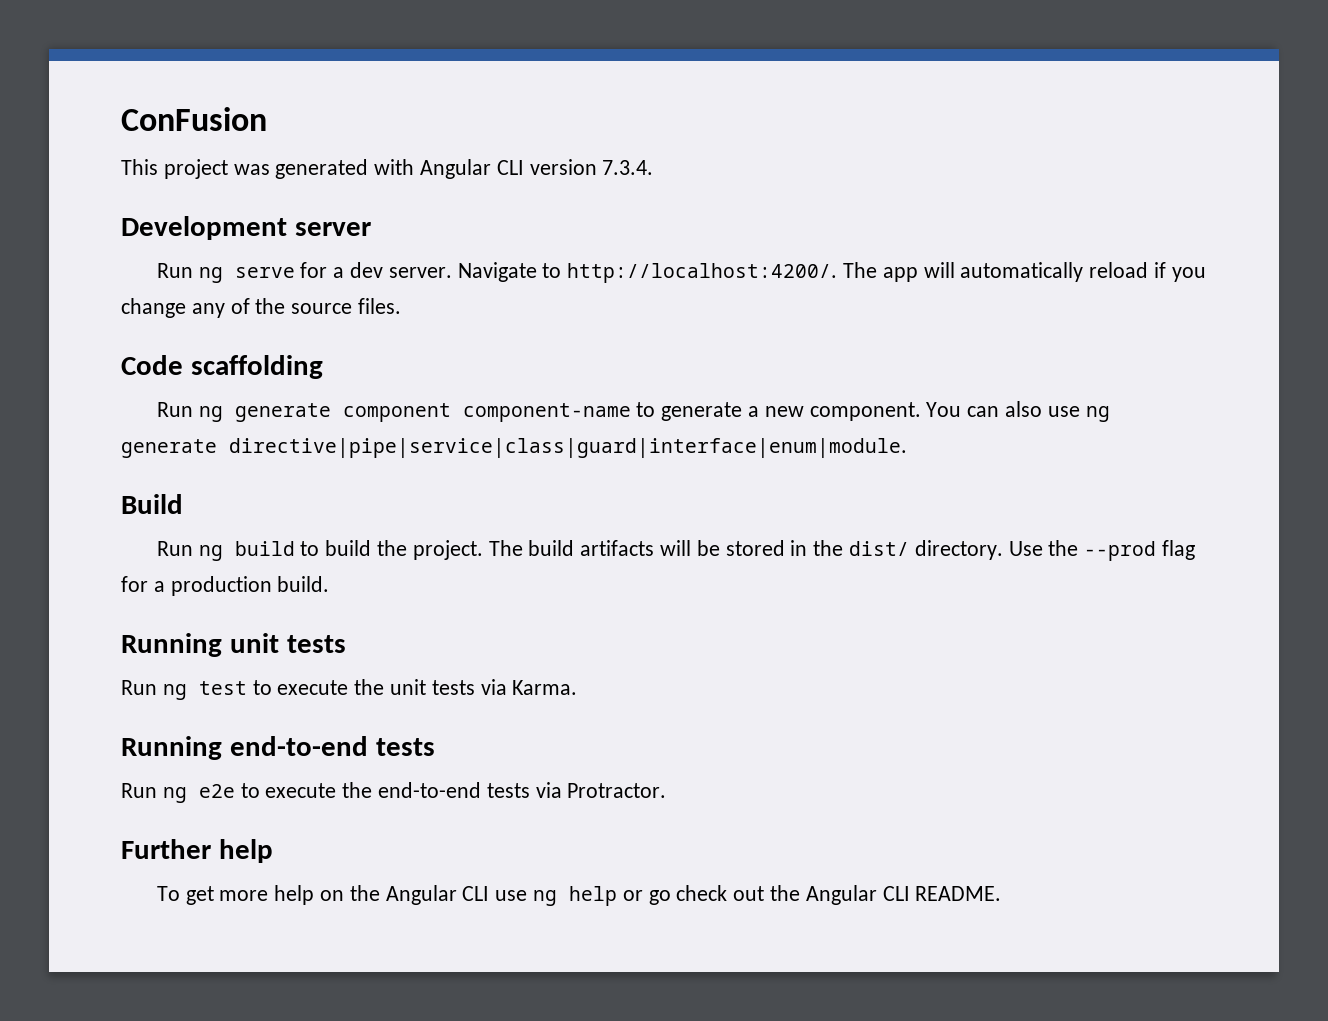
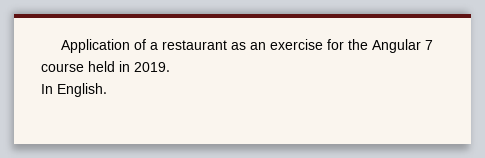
[121,107,267,131] [121,159,654,179] [121,216,371,240] [156,262,1206,283] [121,298,402,318] [121,355,323,379] [156,401,1110,422] [121,438,907,458] [121,494,183,514] [156,540,1196,561] [121,576,330,596] [121,633,346,657] [121,679,578,700] [121,736,435,760] [121,782,667,803] [121,839,273,863] [156,885,1002,906] ConFusion // This project was generated with Angular CLI version 7.3.4. // Development server // Run ng serve for a dev server. Navigate to http://localhost:4200/. The app will automatically reload if you change any of the source files. // Code scaffolding // Run ng generate component component-name to generate a new component. You can also use ng generate directive|pipe|service|class|guard|interface|enum|module. // Build // Run ng build to build the project. The build artifacts will be stored in the dist/ directory. Use the --prod flag for a production build. // Running unit tests // Run ng test to execute the unit tests via Karma. // Running end-to-end tests // Run ng e2e to execute the end-to-end tests via Protractor. // Further help // To get more help on the Angular CLI use ng help or go check out the Angular CLI README. -> [60,39,433,53] [41,61,170,72] [41,83,107,97] Application of a restaurant as an exercise for the Angular 7 course held in 2019. // In English.

